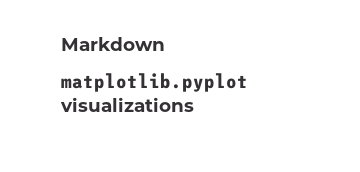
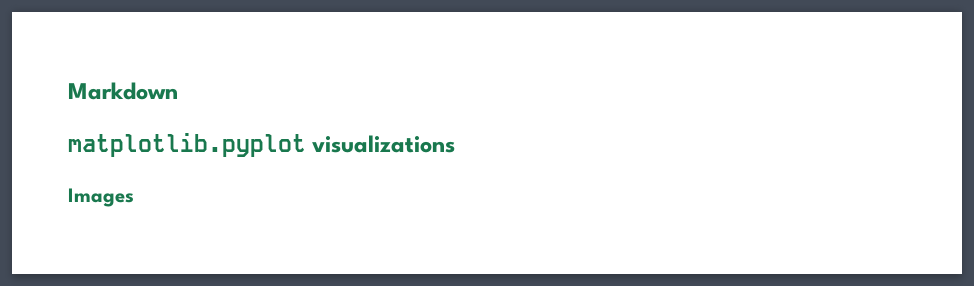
(194, 104) none -> [68,188,134,207] // Images

